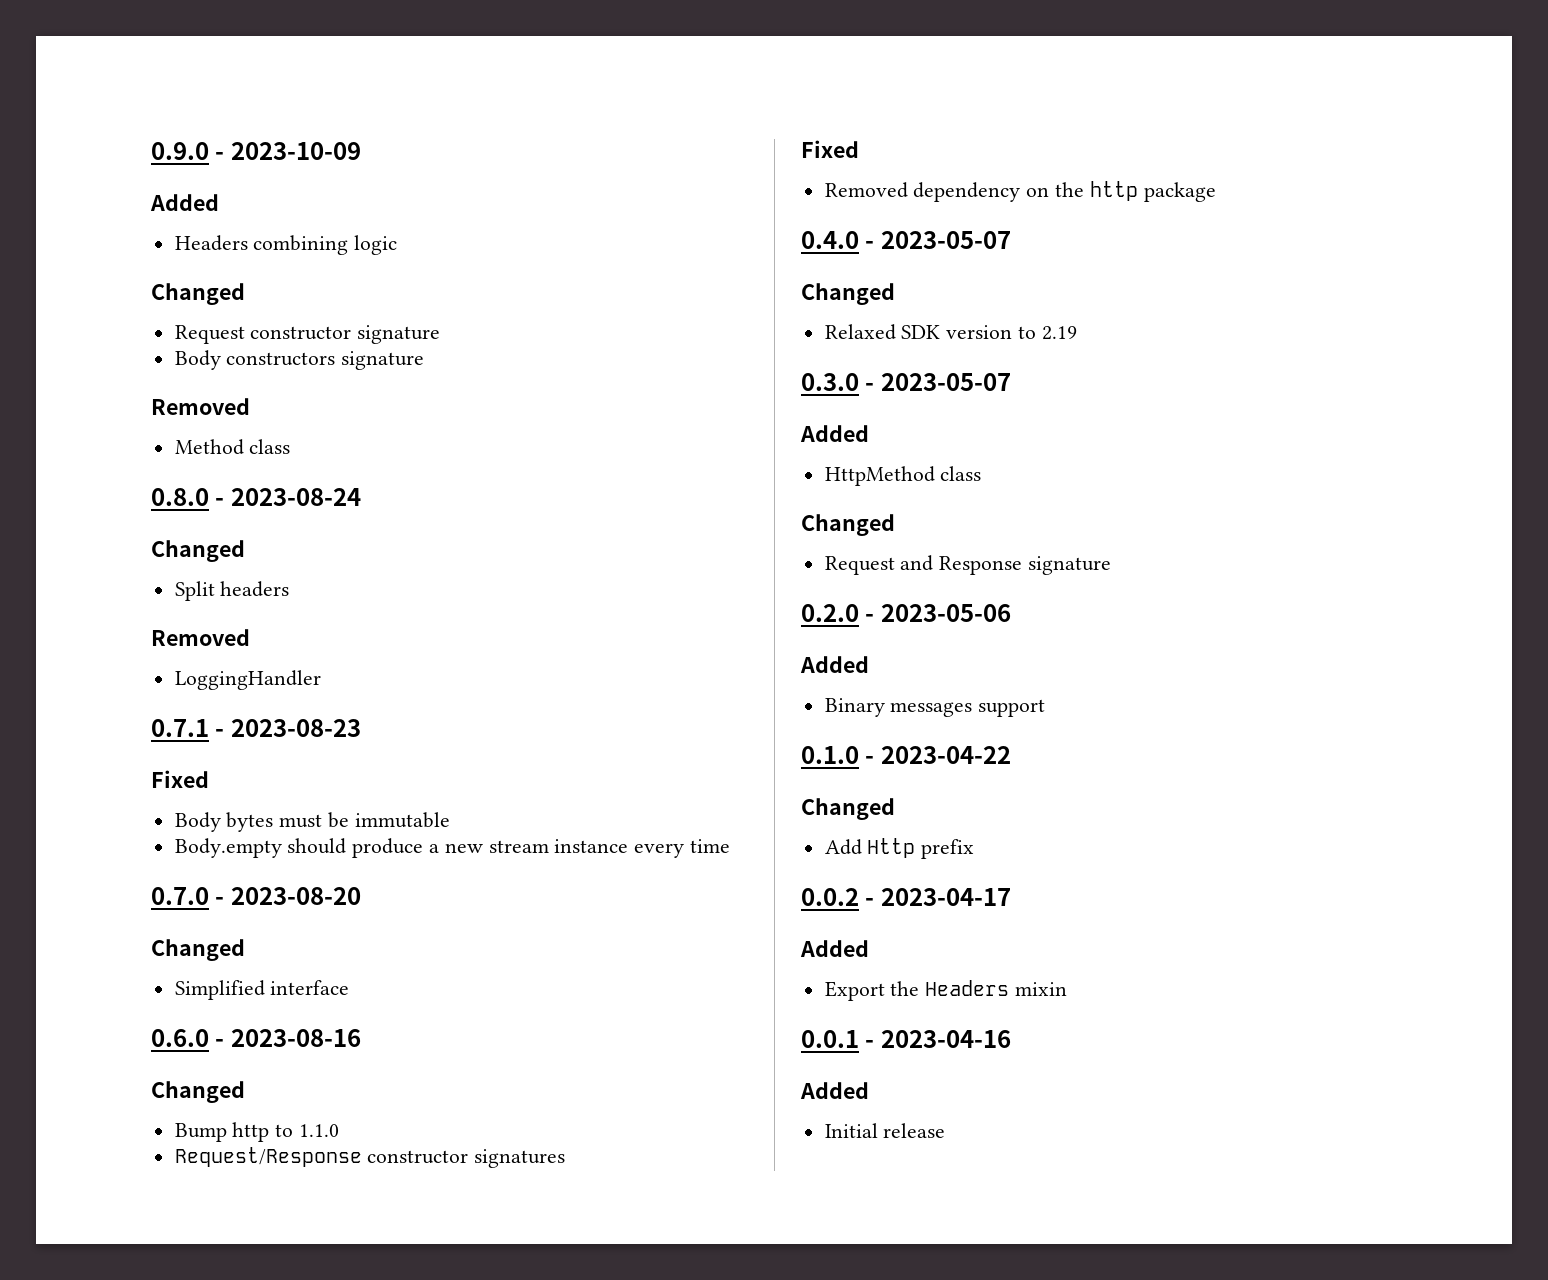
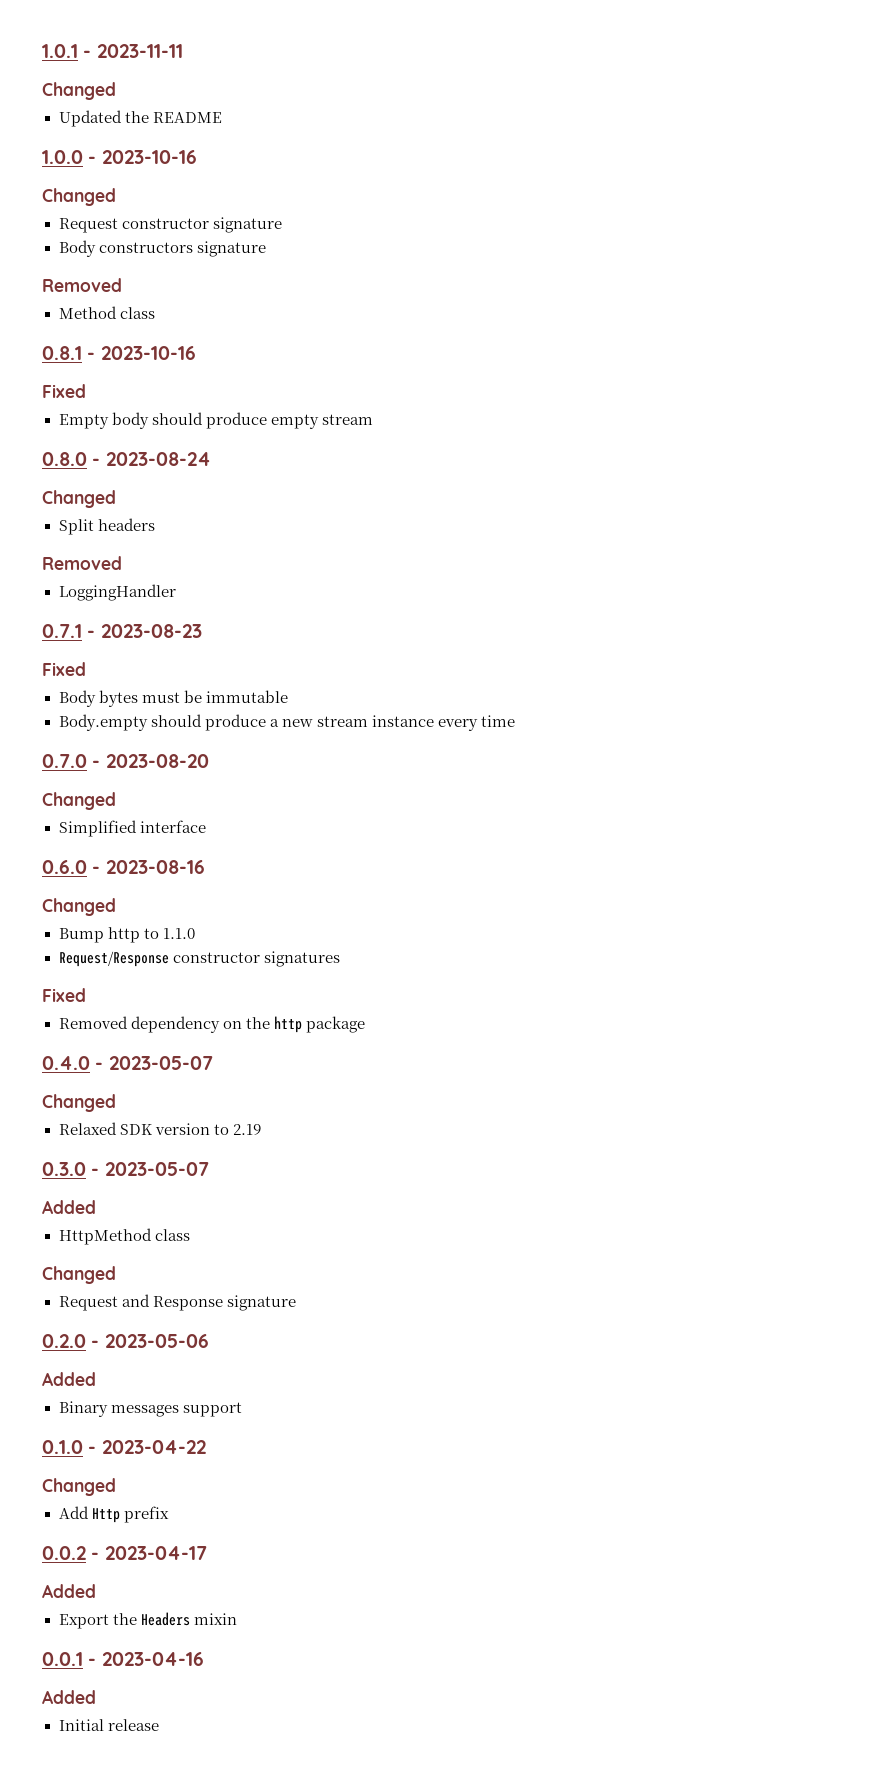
[151,142,361,160] [150,194,219,211] [174,235,398,255] 0.9.0 - 2023-10-09 // Added // Headers combining logic -> [42,44,183,58] [42,82,116,100] [58,110,222,127] [42,150,197,164] 1.0.1 - 2023-11-11 // Changed // Updated the README // 1.0.0 - 2023-10-16
(291, 446) none -> [42,346,196,360] [42,384,86,398] [58,412,373,429] // 0.8.1 - 2023-10-16 // Fixed // Empty body should produce empty stream

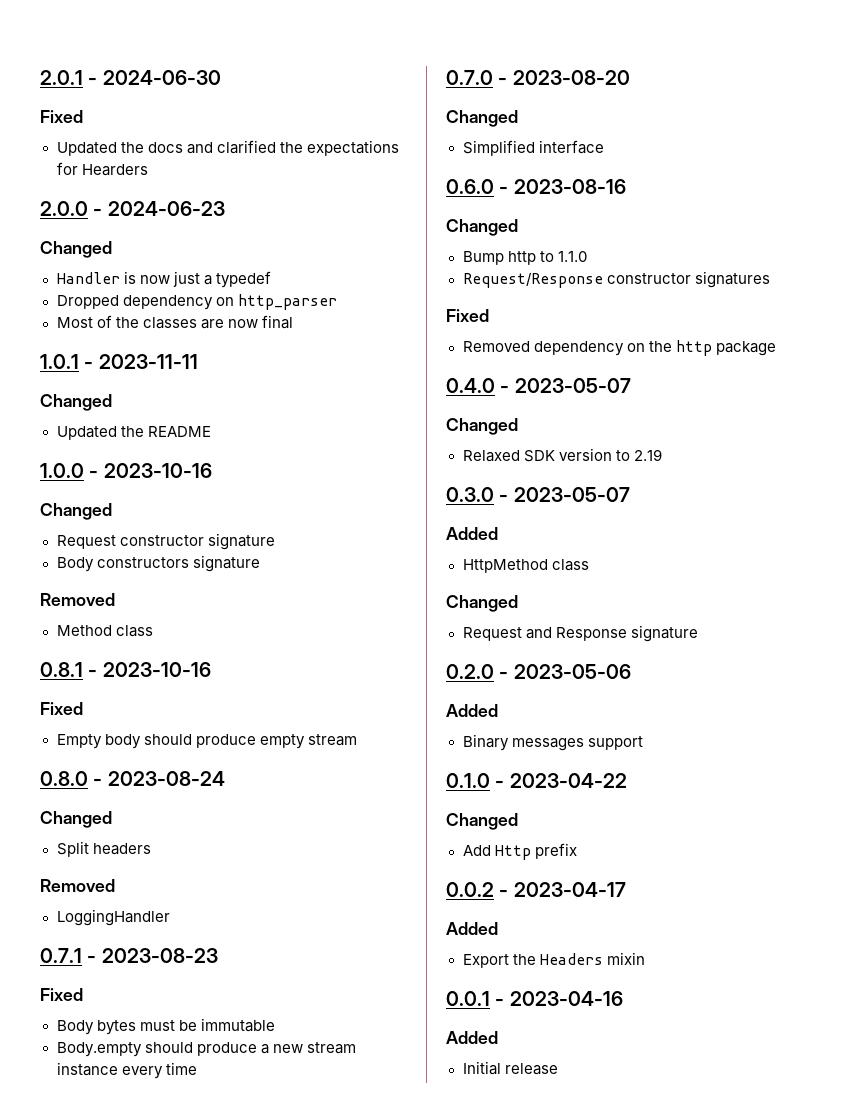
(42, 51) none -> [40,70,221,85] [40,110,83,123] [56,140,399,156] [56,162,148,176] [40,201,225,216] [40,241,112,258] [56,271,271,288] [56,294,337,310] [56,315,293,329] 2.0.1 - 2024-06-30 // Fixed // Updated the docs and clarified the expectations for Hearders // 2.0.0 - 2024-06-23 // Changed // Handler is now just a typedef // Dropped dependency on http_parser // Most of the classes are now final //

